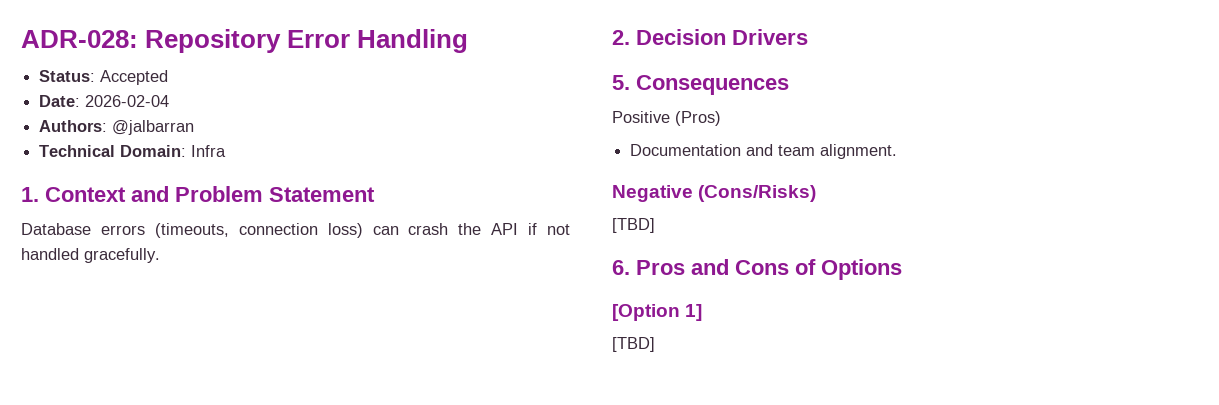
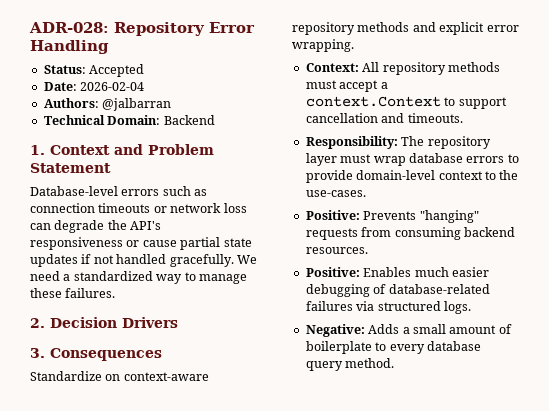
[191,145,227,157] Infra -> [163,115,215,125] Backend
[21,223,570,238] [21,248,160,263] Database errors (timeouts, connection loss) can crash the API if not handled gracefully. -> [30,186,208,196] [30,203,247,213] [30,220,162,233] [30,237,252,250] [30,254,257,267] [30,271,247,284] [30,288,116,298] Database-level errors such as connection timeouts or network loss can degrade the API's responsiveness or cause partial state updates if not handled gracefully. We need a standardized way to manage these failures.
[612,75,630,90] 5. -> [30,348,45,358] 3.
[612,111,721,126] [630,144,898,159] [612,185,817,202] [612,218,655,233] [612,259,902,280] [612,304,703,321] [612,337,655,352] Positive (Pros) // Documentation and team alignment. // Negative (Cons/Risks) // [TBD] // 6. Pros and Cons of Options // [Option 1] // [TBD] -> [30,371,209,381] [292,22,519,35] [292,39,354,52] [305,62,500,75] [305,80,388,92] [305,96,507,109] [305,113,463,123] [305,136,491,149] [305,153,519,166] [305,170,519,183] [305,190,366,197] [305,210,479,223] [305,227,515,240] [305,247,368,254] [305,267,489,277] [305,284,490,297] [305,301,471,314] [305,324,512,337] [305,341,481,354] [305,358,395,371] Standardize on context-aware repository methods and explicit error wrapping. // Context: All repository methods must accept a context.Context to support cancellation and timeouts. // Responsibility: The repository layer must wrap database errors to provide domain-level context to the use-cases. // Positive: Prevents "hanging" requests from consuming backend resources. // Positive: Enables much easier debugging of database-related failures via structured logs. // Negative: Adds a small amount of boilerplate to every database query method.

